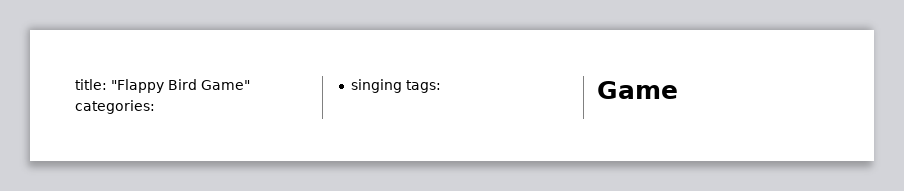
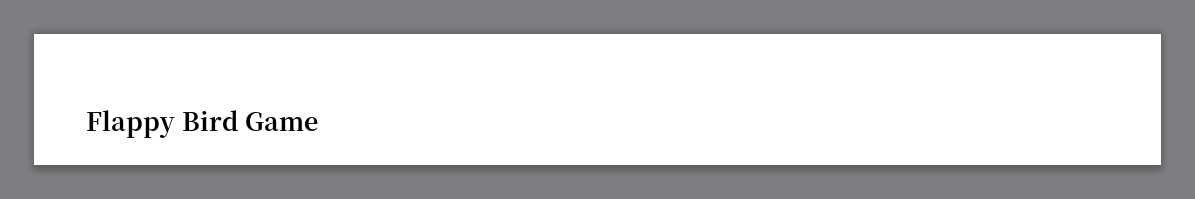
[75,79,250,93] [75,100,155,114] [350,79,441,93] title: "Flappy Bird Game" categories: // singing tags: // -> [86,110,238,138] Flappy Bird

